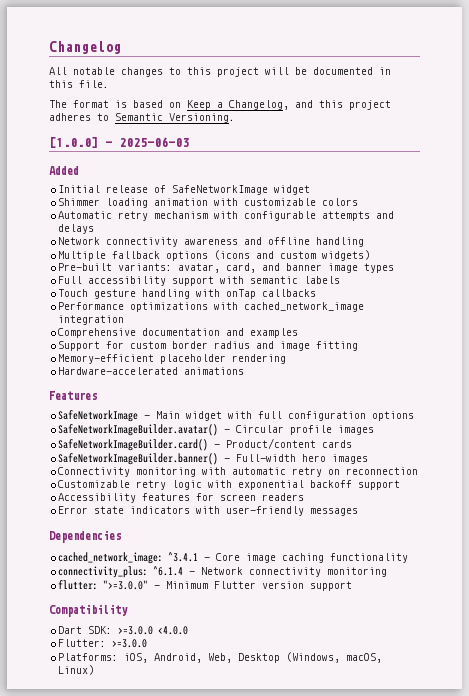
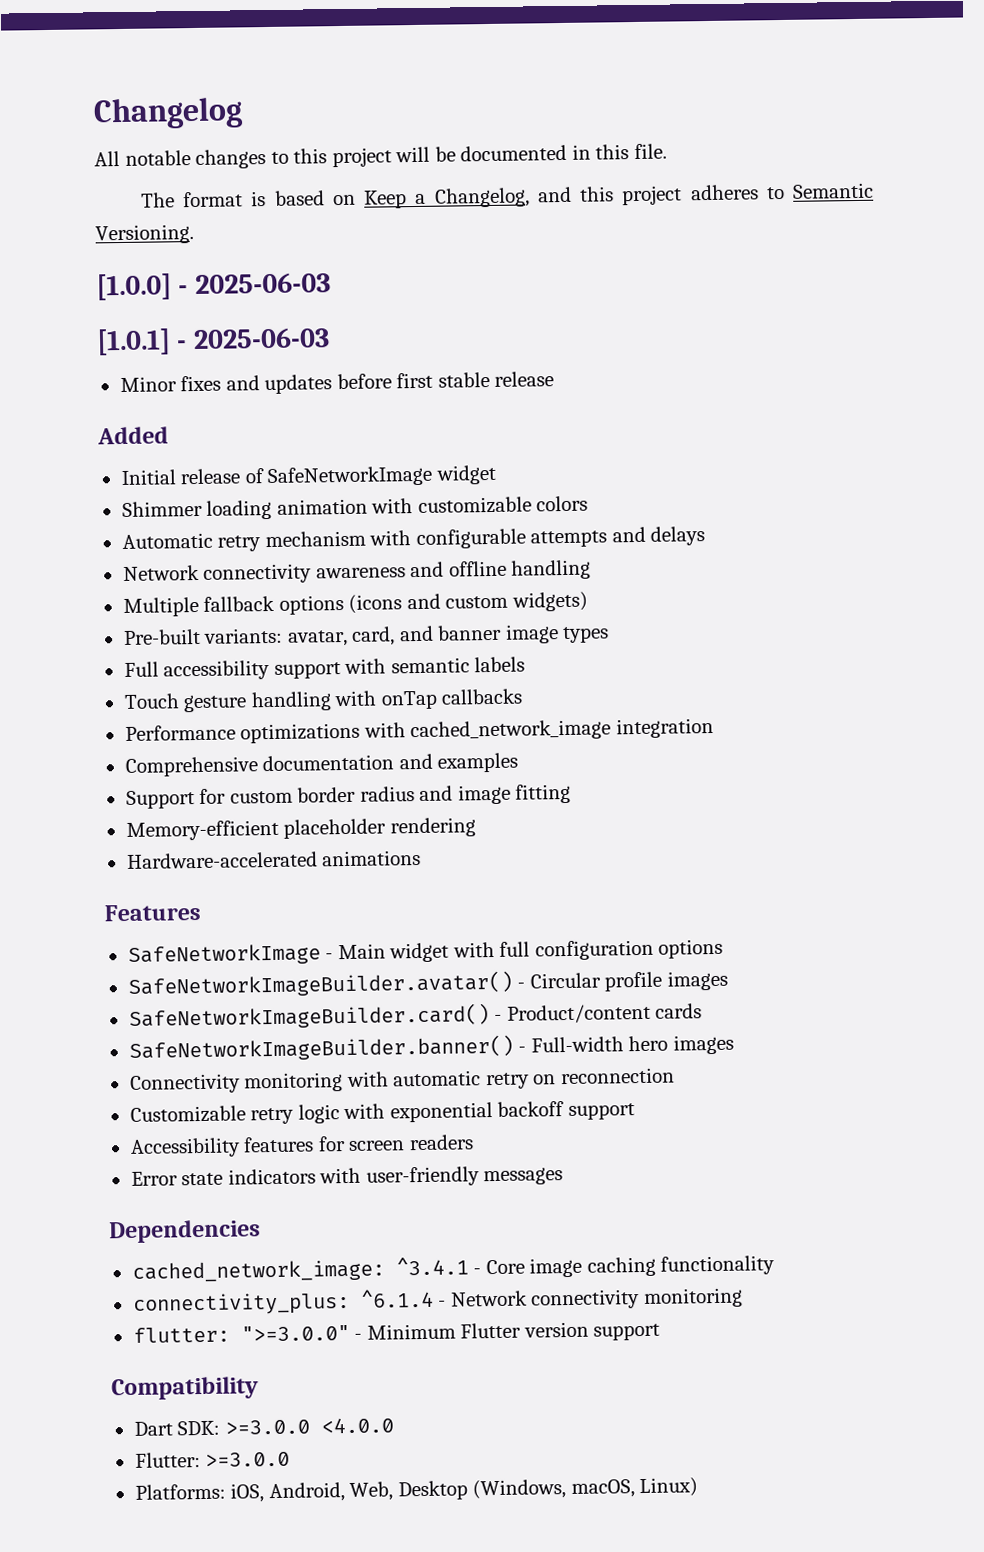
(189, 142) none -> [96,327,330,356] [119,371,555,395] // [1.0.1] - 2025-06-03 // Minor fixes and updates before first stable release

